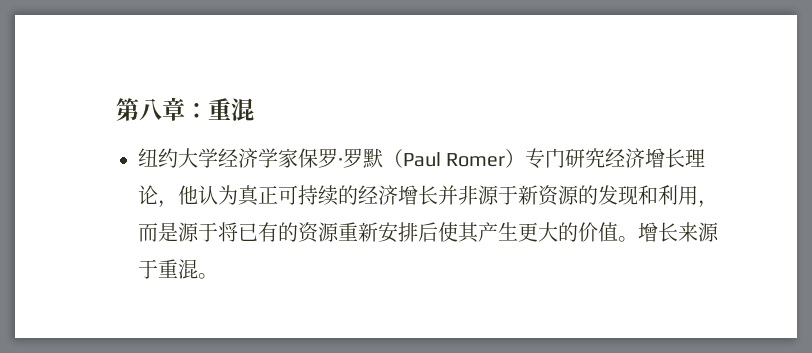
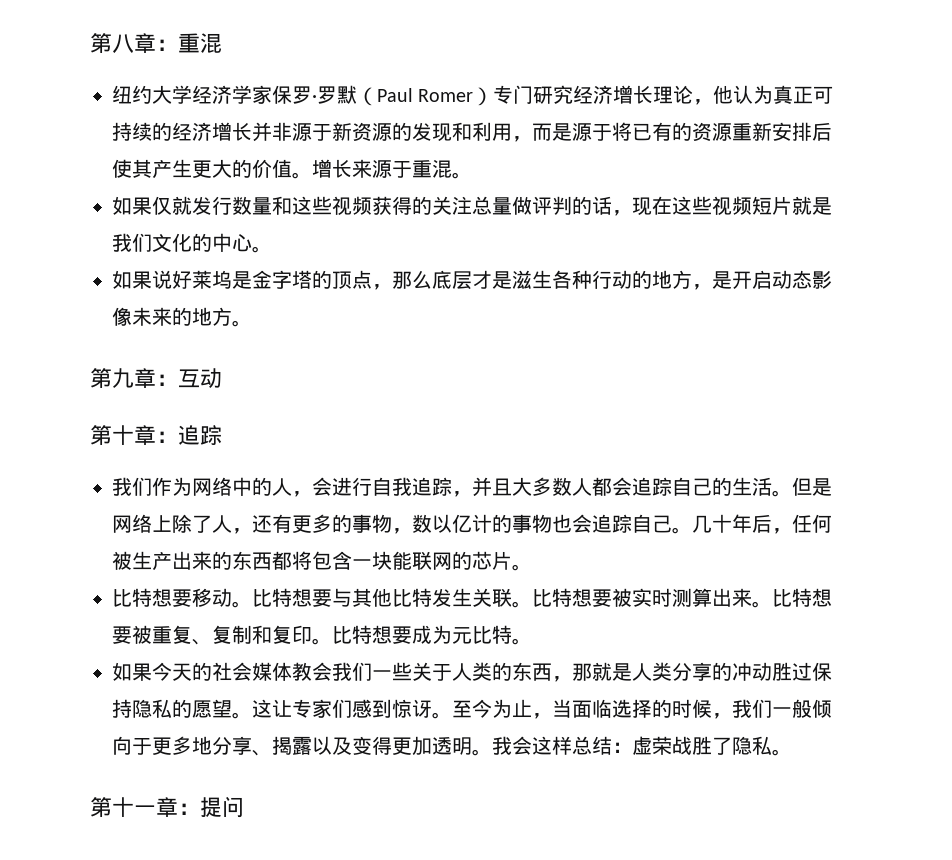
(218, 276) none -> [112,196,832,216] [112,233,272,253] [112,270,832,290] [112,307,252,327] [90,368,222,388] [90,425,222,445] [112,477,832,497] [112,514,832,534] [112,551,532,571] [112,588,832,608] [112,625,532,645] [112,662,832,682] [112,699,832,719] [112,736,792,756] [90,796,244,818] // 如果仅就发行数量和这些视频获得的关注总量做评判的话，现在这些视频短片就是我们文化的中心。 // 如果说好莱坞是金字塔的顶点，那么底层才是滋生各种行动的地方，是开启动态影像未来的地方。 // 第九章：互动 // 第十章：追踪 // 我们作为网络中的人，会进行自我追踪，并且大多数人都会追踪自己的生活。但是网络上除了人，还有更多的事物，数以亿计的事物也会追踪自己。几十年后，任何被生产出来的东西都将包含一块能联网的芯片。 // 比特想要移动。比特想要与其他比特发生关联。比特想要被实时测算出来。比特想要被重复、复制和复印。比特想要成为元比特。 // 如果今天的社会媒体教会我们一些关于人类的东西，那就是人类分享的冲动胜过保持隐私的愿望。这让专家们感到惊讶。至今为止，当面临选择的时候，我们一般倾向于更多地分享、揭露以及变得更加透明。我会这样总结：虚荣战胜了隐私。 // 第十一章：提问

